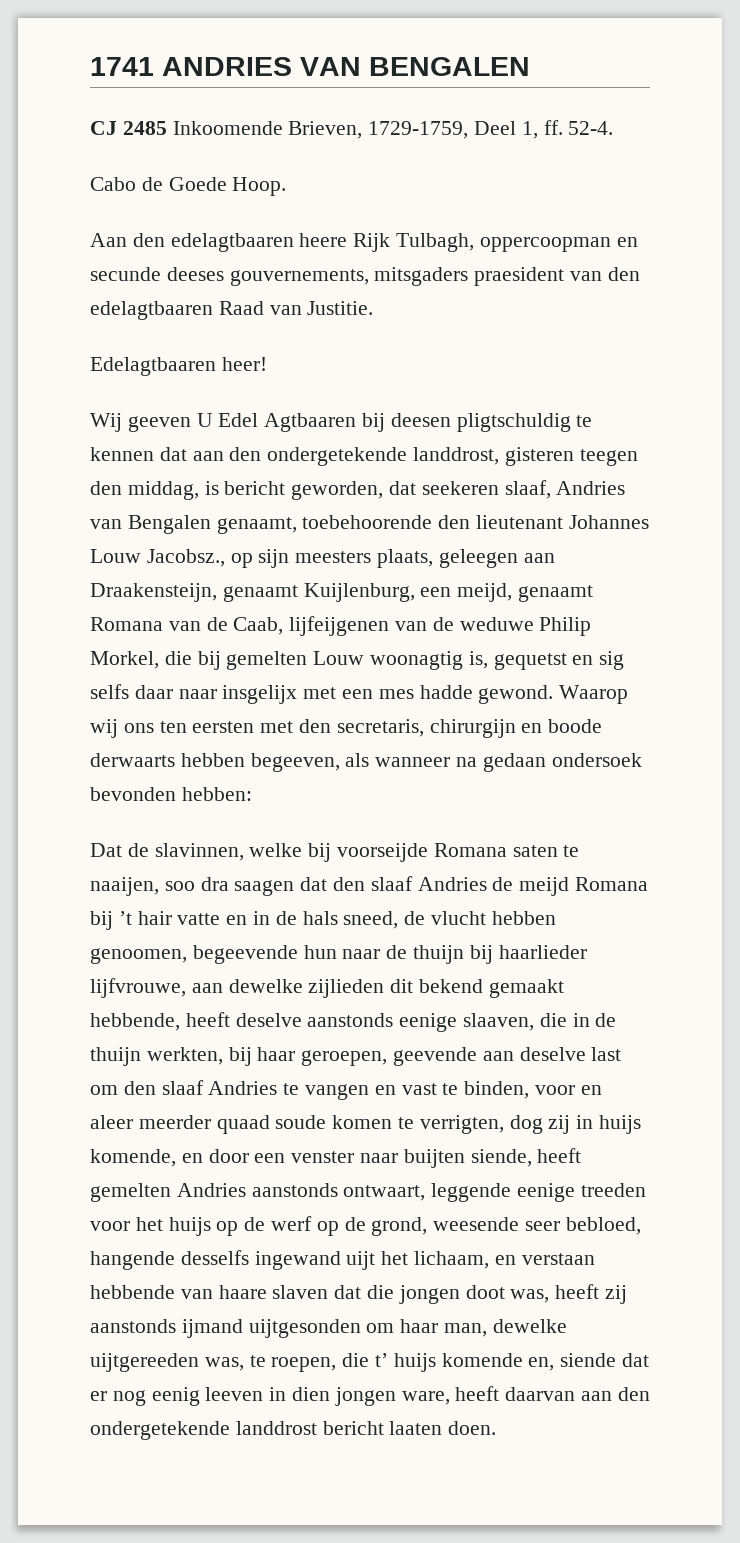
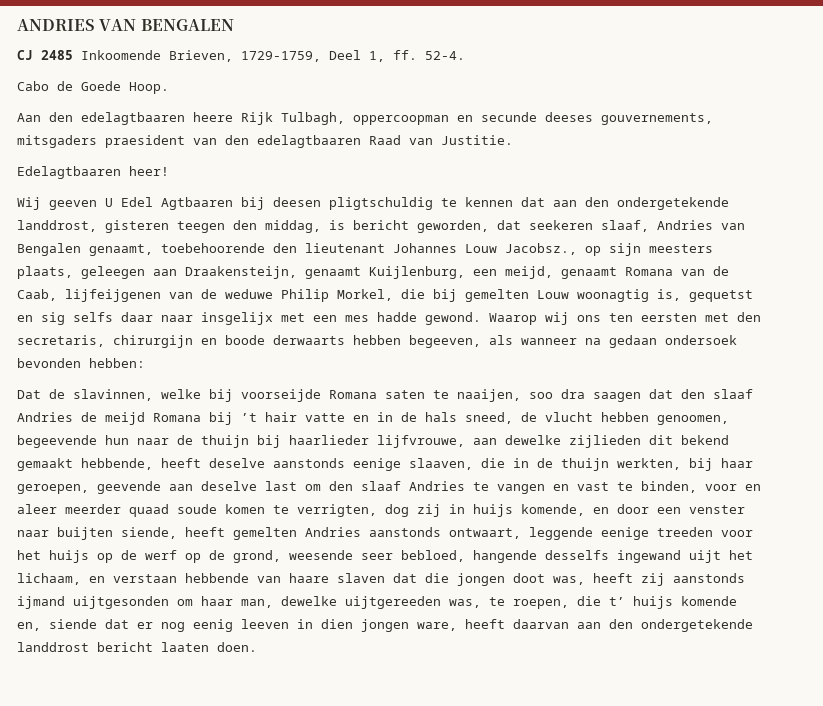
[90,57,154,76] 1741 -> (17, 25) none

